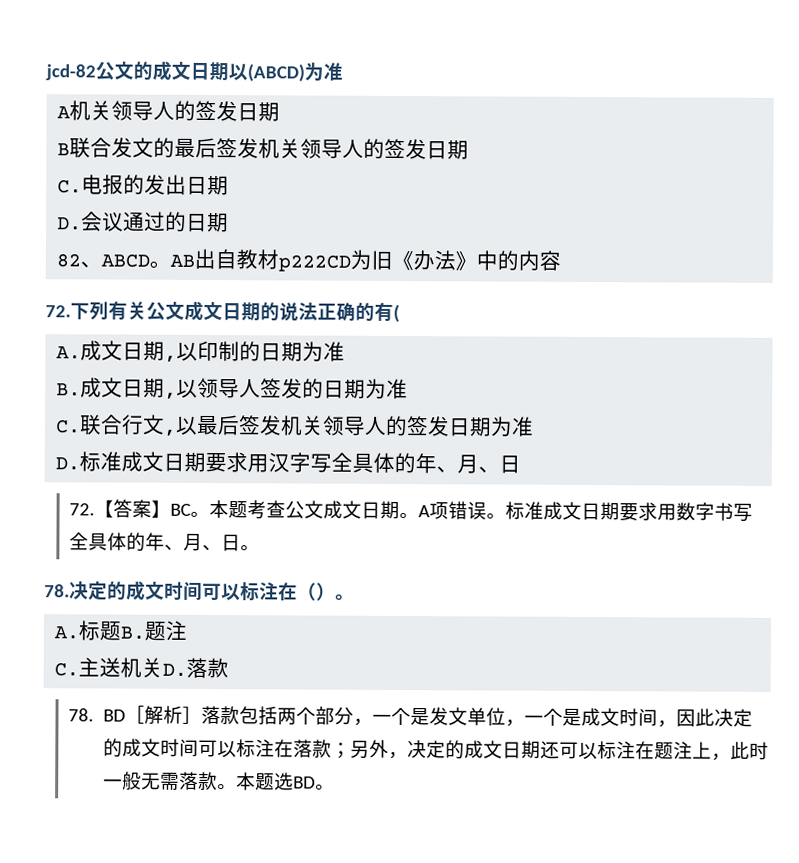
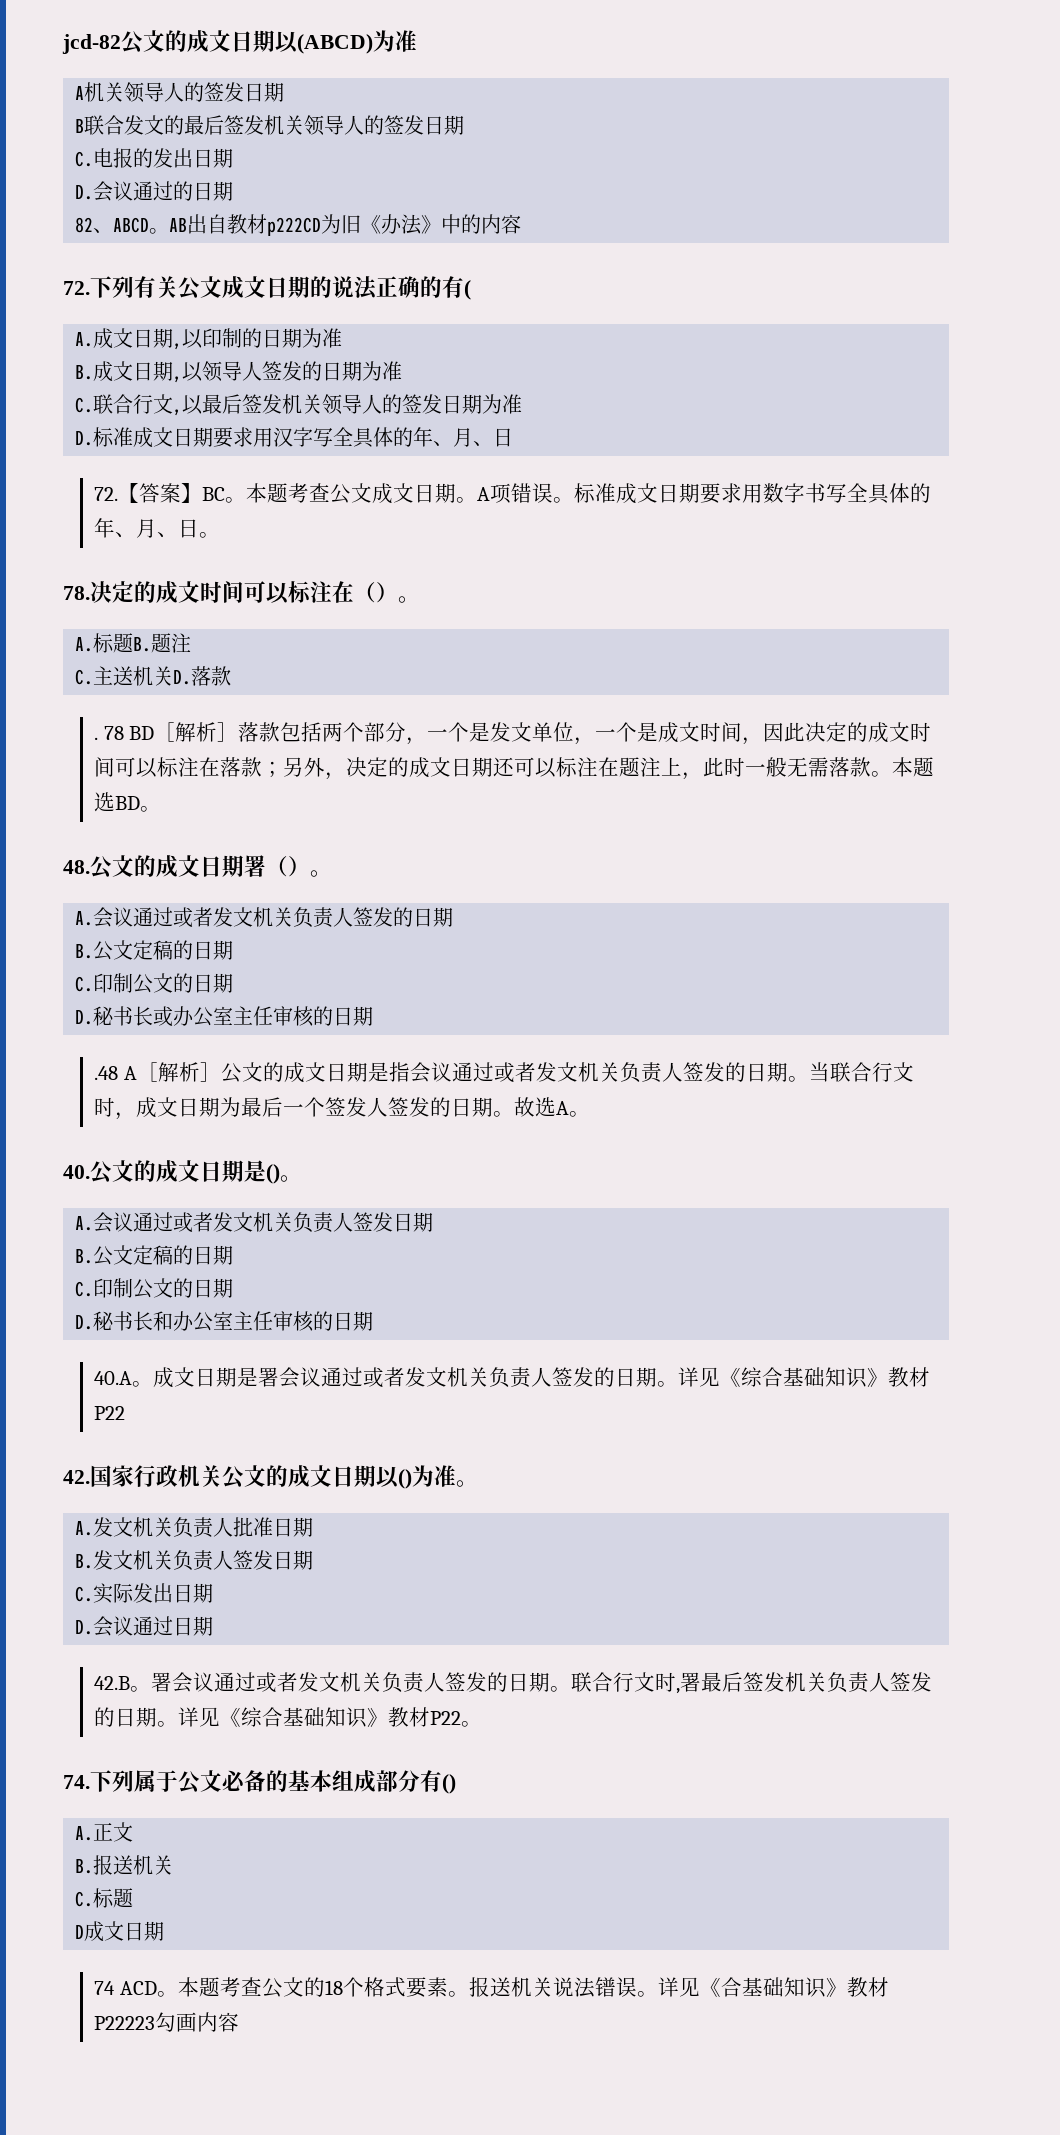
[68,708,95,722] 78. -> [94,726,124,740] . 78
(335, 787) none -> [63,855,332,879] [75,907,454,928] [75,940,234,961] [75,973,234,994] [75,1006,374,1027] [94,1062,914,1083] [94,1097,591,1120] [63,1160,302,1184] [75,1212,434,1233] [75,1245,234,1266] [75,1278,234,1299] [75,1311,374,1332] [94,1367,931,1388] [94,1406,126,1420] [63,1465,478,1489] [75,1517,314,1538] [75,1550,314,1571] [75,1583,214,1604] [75,1616,214,1637] [94,1672,933,1694] [94,1707,483,1728] [63,1770,456,1794] [75,1822,134,1842] [75,1855,174,1875] [75,1888,134,1908] [75,1921,165,1942] [94,1977,889,1998] [94,2012,240,2032] // 48.公文的成文日期署（）。 // A.会议通过或者发文机关负责人签发的日期 // B.公文定稿的日期 // C.印制公文的日期 // D.秘书长或办公室主任审核的日期 // .48 A［解析］公文的成文日期是指会议通过或者发文机关负责人签发的日期。当联合行文时，成文日期为最后一个签发人签发的日期。故选A。 // 40.公文的成文日期是()。 // A.会议通过或者发文机关负责人签发日期 // B.公文定稿的日期 // C.印制公文的日期 // D.秘书长和办公室主任审核的日期 // 40.A。成文日期是署会议通过或者发文机关负责人签发的日期。详见《综合基础知识》教材P22 // 42.国家行政机关公文的成文日期以()为准。 // A.发文机关负责人批准日期 // B.发文机关负责人签发日期 // C.实际发出日期 // D.会议通过日期 // 42.B。署会议通过或者发文机关负责人签发的日期。联合行文时,署最后签发机关负责人签发的日期。详见《综合基础知识》教材P22。 // 74.下列属于公文必备的基本组成部分有() // A.正文 // B.报送机关 // C.标题 // D成文日期 // 74 ACD。本题考查公文的18个格式要素。报送机关说法镨误。详见《合基础知识》教材P22223勾画内容

